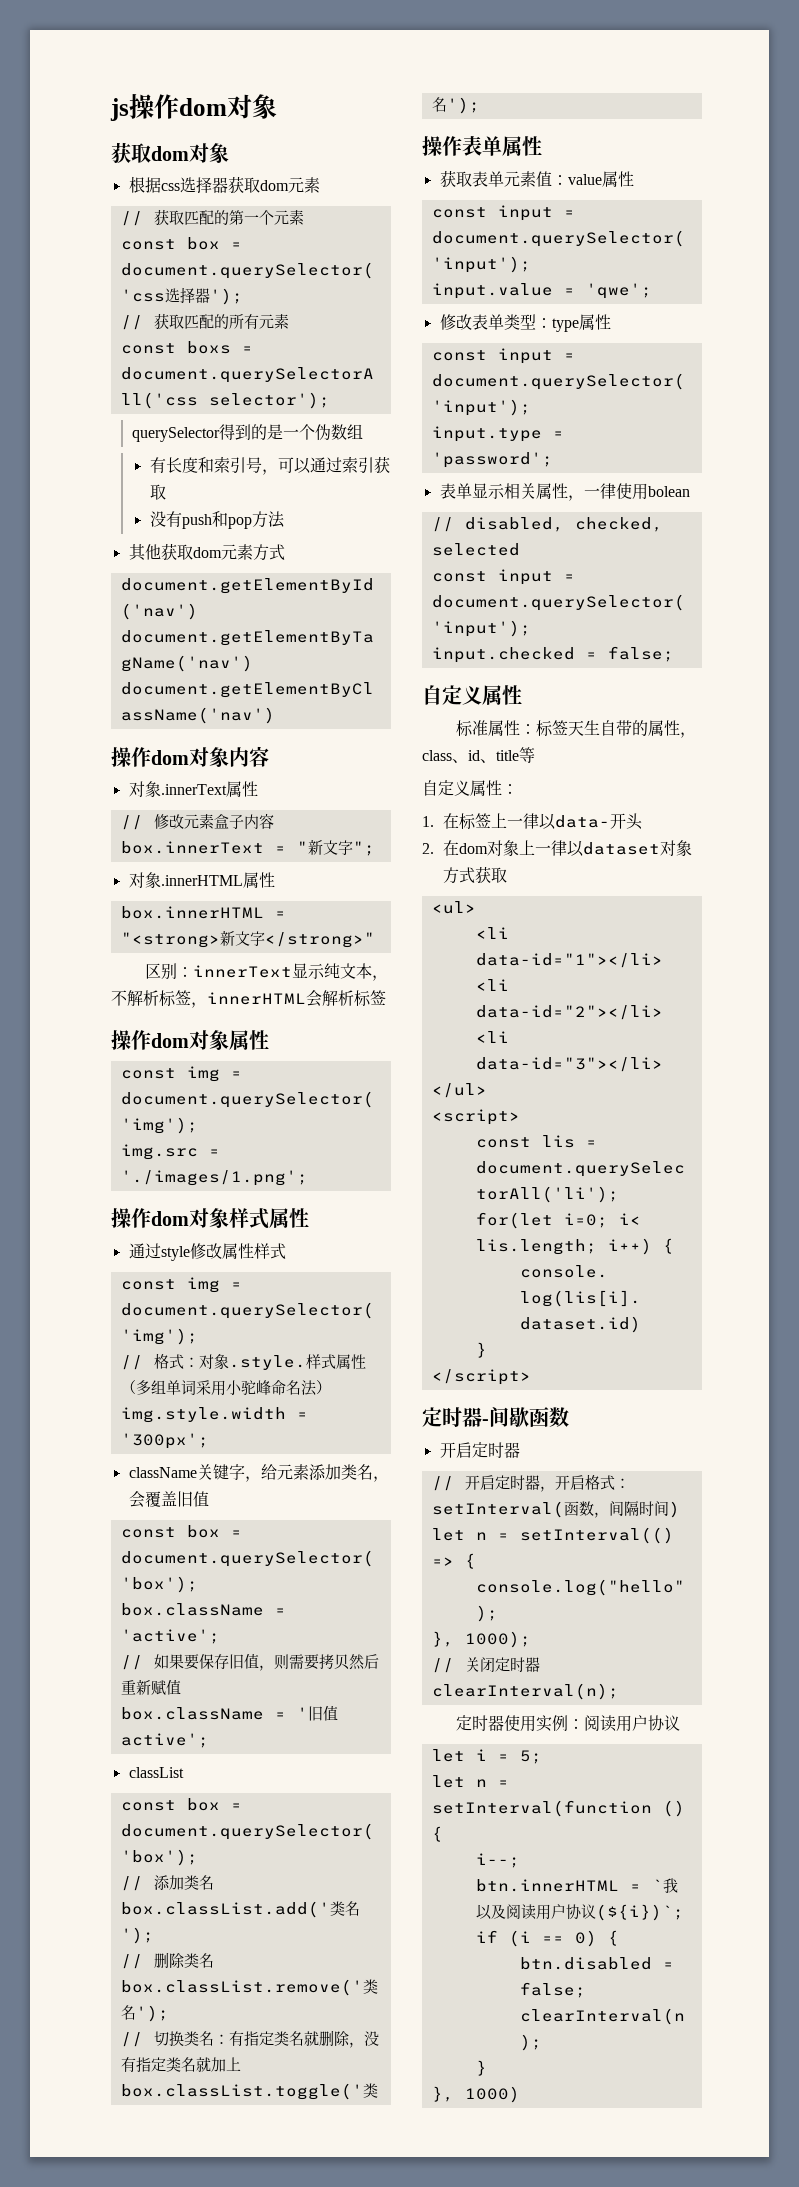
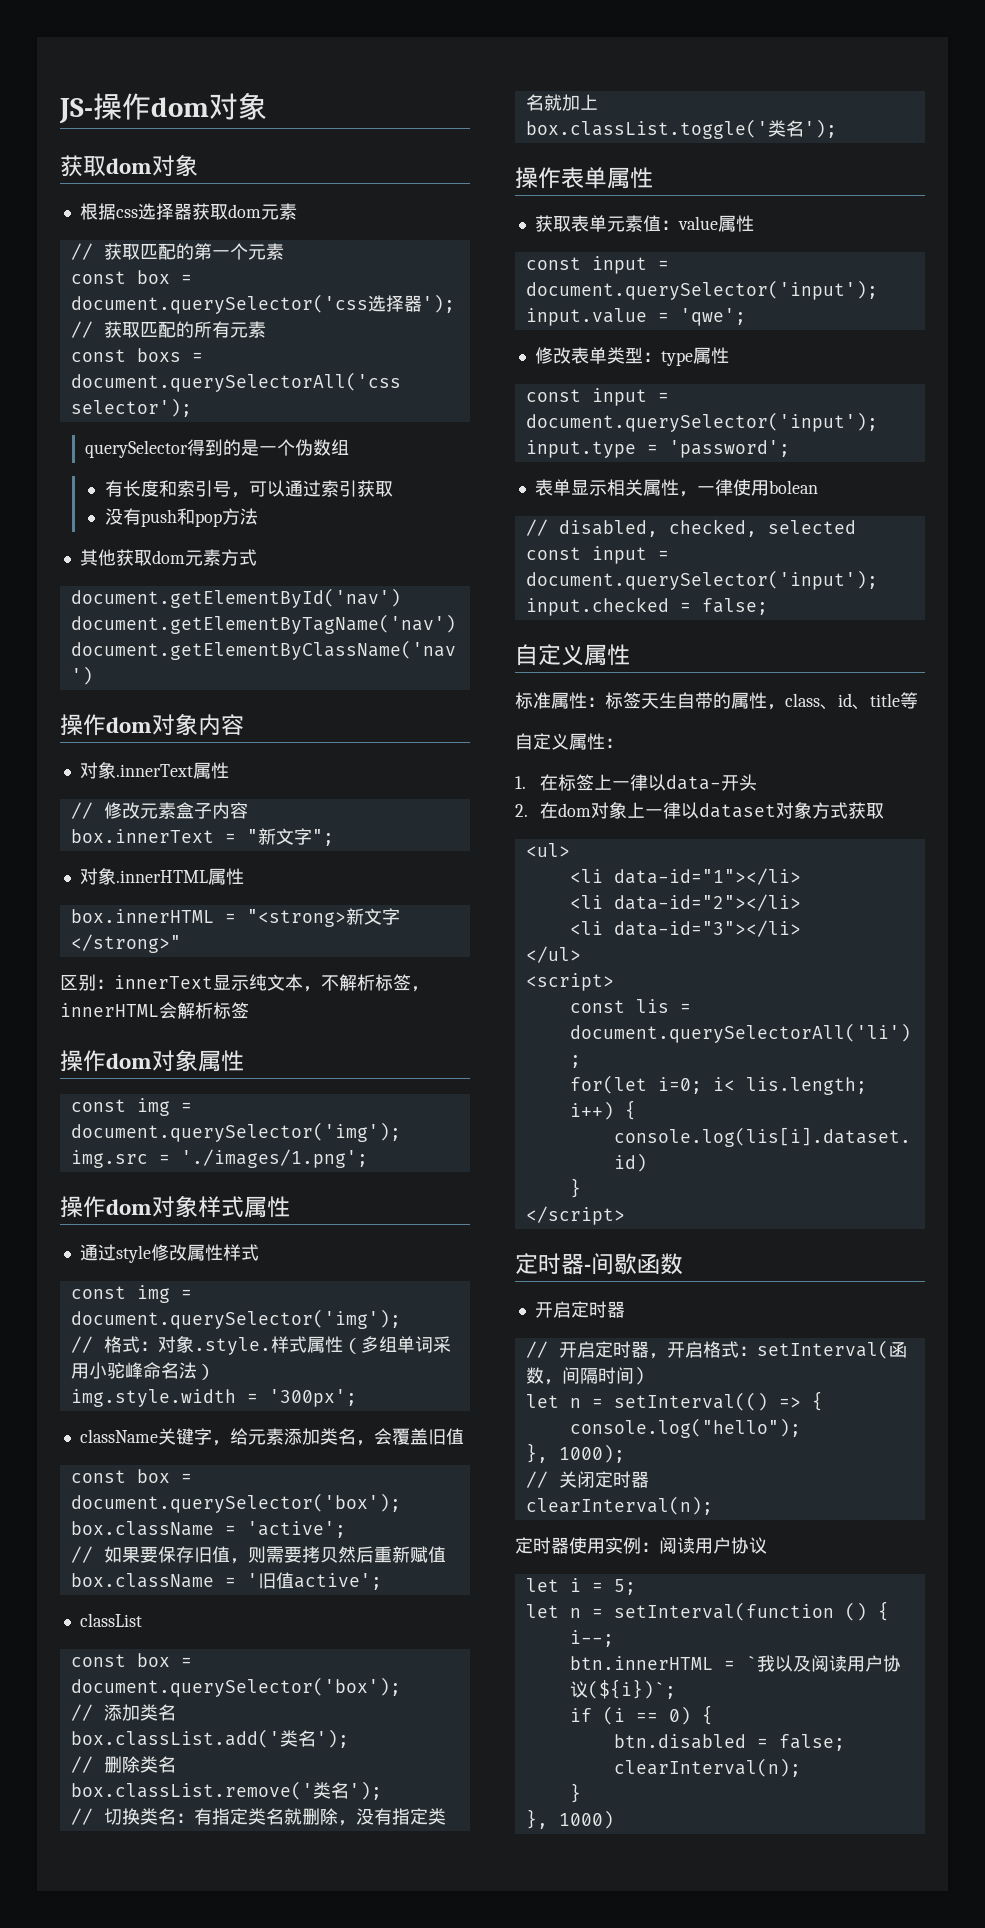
[110,98,129,121] js -> [59,98,93,124] JS-

